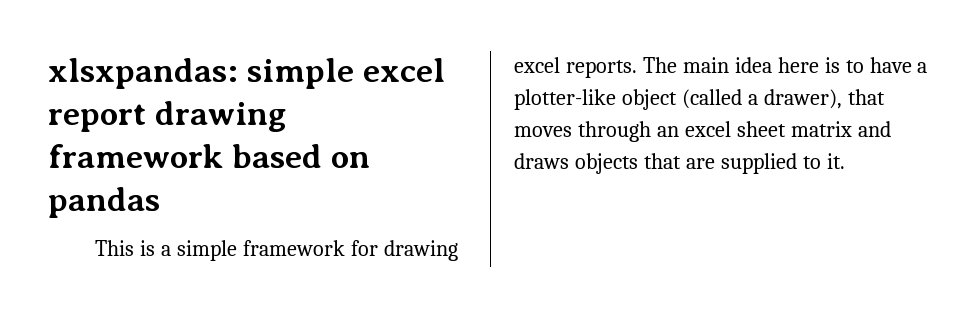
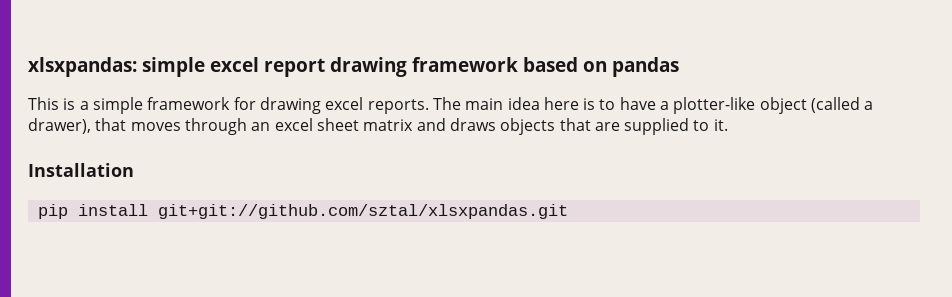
(845, 161) none -> [28,163,134,177] [37,204,568,219] // Installation // pip install git+git://github.com/sztal/xlsxpandas.git

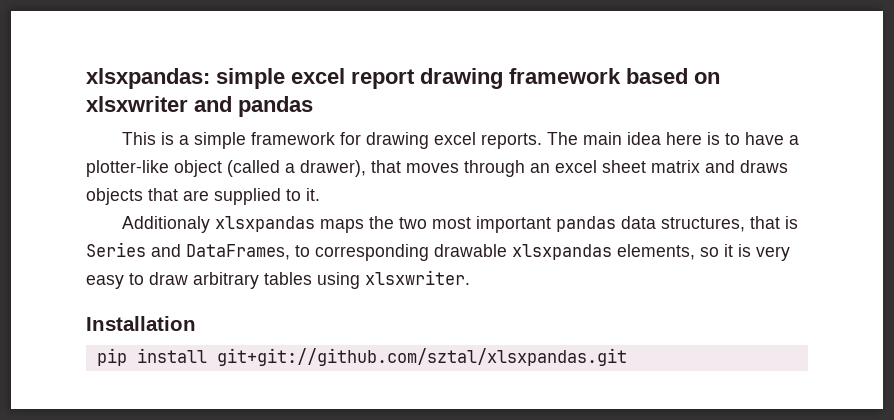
(607, 66) none -> [86,96,232,112] xlsxwriter and
(728, 125) none -> [122,216,799,233] [86,242,790,261] [86,270,470,289] // Additionaly xlsxpandas maps the two most important pandas data structures, that is Series and DataFrames, to corresponding drawable xlsxpandas elements, so it is very easy to draw arbitrary tables using xlsxwriter.

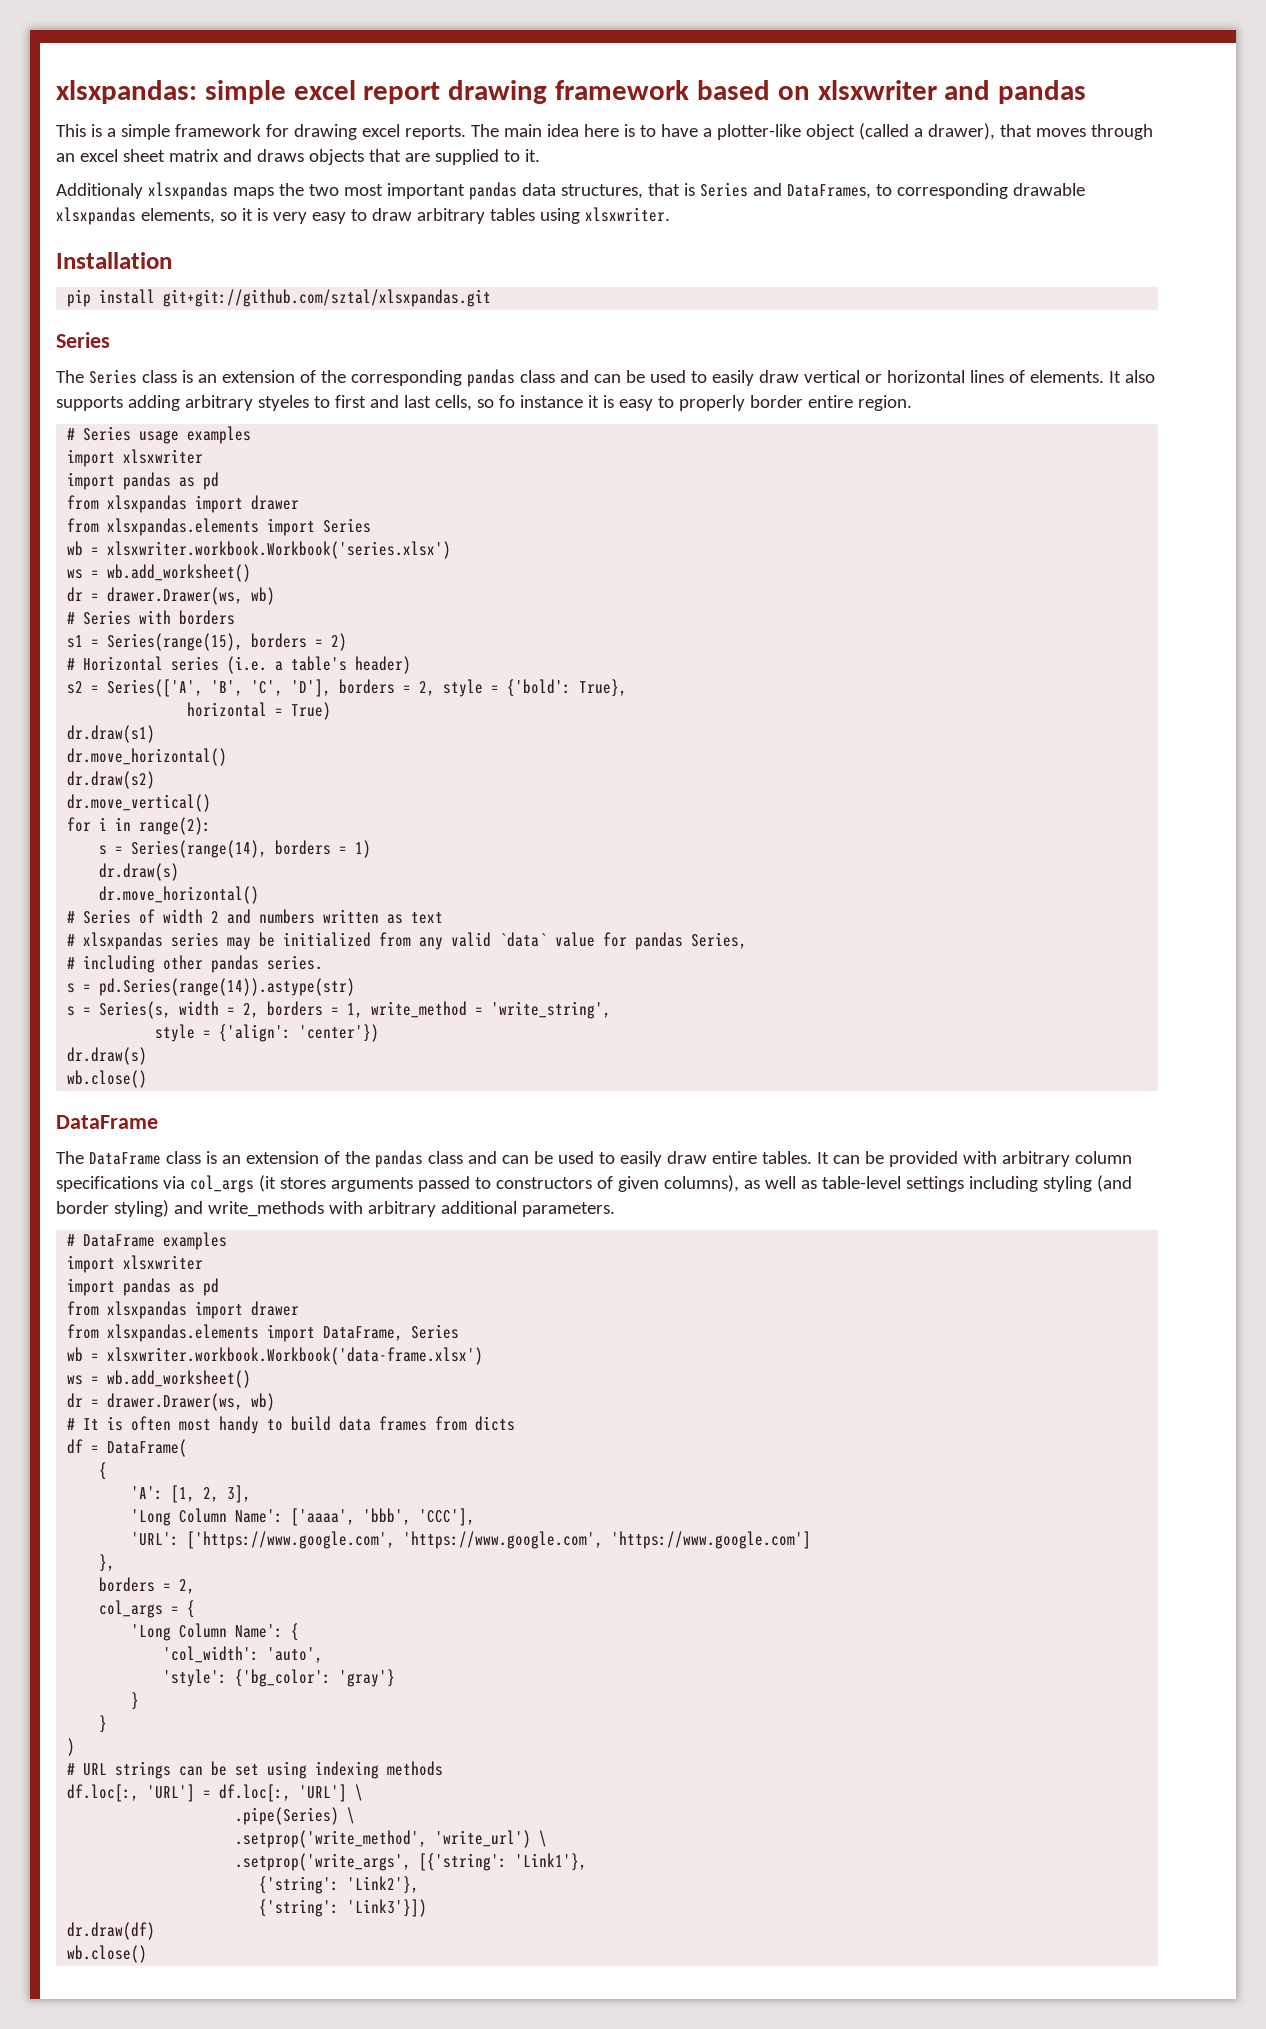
(627, 357) none -> [56,332,110,348] [56,369,1155,387] [56,395,912,411] [67,426,252,444] [67,449,204,467] [67,472,220,490] [67,495,300,513] [67,518,372,536] [67,541,452,559] [67,564,252,582] [67,587,276,605] [67,610,236,625] [67,633,348,651] [67,656,412,674] [67,679,628,697] [187,702,332,720] [67,725,156,743] [67,748,228,766] [67,771,156,789] [67,794,212,812] [67,817,212,835] [99,840,372,858] [99,863,180,881] [99,886,260,904] [67,909,444,924] [67,932,748,950] [67,955,324,973] [67,978,356,996] [67,1001,612,1019] [155,1024,380,1042] [67,1047,148,1065] [67,1070,148,1088] [56,1115,158,1129] [56,1150,1132,1168] [56,1175,1132,1193] [56,1200,615,1217] [67,1232,228,1250] [67,1255,204,1273] [67,1278,220,1296] [67,1301,300,1319] [67,1324,460,1342] [67,1347,484,1365] [67,1370,252,1388] [67,1393,276,1411] [67,1416,516,1434] [67,1439,188,1457] [99,1462,108,1480] [131,1485,252,1503] [131,1508,476,1526] [131,1531,812,1549] [99,1554,116,1572] [99,1577,196,1594] [99,1600,196,1618] [131,1623,300,1641] [163,1646,324,1663] [163,1669,396,1687] [131,1692,140,1710] [99,1715,108,1733] [67,1738,76,1756] [67,1761,444,1779] [67,1784,364,1802] [235,1807,356,1825] [235,1830,548,1848] [235,1853,588,1871] [259,1876,420,1894] [259,1899,428,1917] [67,1922,156,1940] [67,1945,148,1963] // Series // The Series class is an extension of the corresponding pandas class and can be used to easily draw vertical or horizontal lines of elements. It also supports adding arbitrary styeles to first and last cells, so fo instance it is easy to properly border entire region. // # Series usage examples // import xlsxwriter // import pandas as pd // from xlsxpandas import drawer // from xlsxpandas.elements import Series // wb = xlsxwriter.workbook.Workbook('series.xlsx') // ws = wb.add_worksheet() // dr = drawer.Drawer(ws, wb) // # Series with borders // s1 = Series(range(15), borders = 2) // # Horizontal series (i.e. a table's header) // s2 = Series(['A', 'B', 'C', 'D'], borders = 2, style = {'bold': True}, // horizontal = True) // dr.draw(s1) // dr.move_horizontal() // dr.draw(s2) // dr.move_vertical() // for i in range(2): // s = Series(range(14), borders = 1) // dr.draw(s) // dr.move_horizontal() // # Series of width 2 and numbers written as text // # xlsxpandas series may be initialized from any valid `data` value for pandas Series, // # including other pandas series. // s = pd.Series(range(14)).astype(str) // s = Series(s, width = 2, borders = 1, write_method = 'write_string', // style = {'align': 'center'}) // dr.draw(s) // wb.close() // DataFrame // The DataFrame class is an extension of the pandas class and can be used to easily draw entire tables. It can be provided with arbitrary column specifications via col_args (it stores arguments passed to constructors of given columns), as well as table-level settings including styling (and border styling) and write_methods with arbitrary additional parameters. // # DataFrame examples // import xlsxwriter // import pandas as pd // from xlsxpandas import drawer // from xlsxpandas.elements import DataFrame, Series // wb = xlsxwriter.workbook.Workbook('data-frame.xlsx') // ws = wb.add_worksheet() // dr = drawer.Drawer(ws, wb) // # It is often most handy to build data frames from dicts // df = DataFrame( // { // 'A': [1, 2, 3], // 'Long Column Name': ['aaaa', 'bbb', 'CCC'], // 'URL': ['https://www.google.com', 'https://www.google.com', 'https://www.google.com'] // }, // borders = 2, // col_args = { // 'Long Column Name': { // 'col_width': 'auto', // 'style': {'bg_color': 'gray'} // } // } // ) // # URL strings can be set using indexing methods // df.loc[:, 'URL'] = df.loc[:, 'URL'] \ // .pipe(Series) \ // .setprop('write_method', 'write_url') \ // .setprop('write_args', [{'string': 'Link1'}, // {'string': 'Link2'}, // {'string': 'Link3'}]) // dr.draw(df) // wb.close()

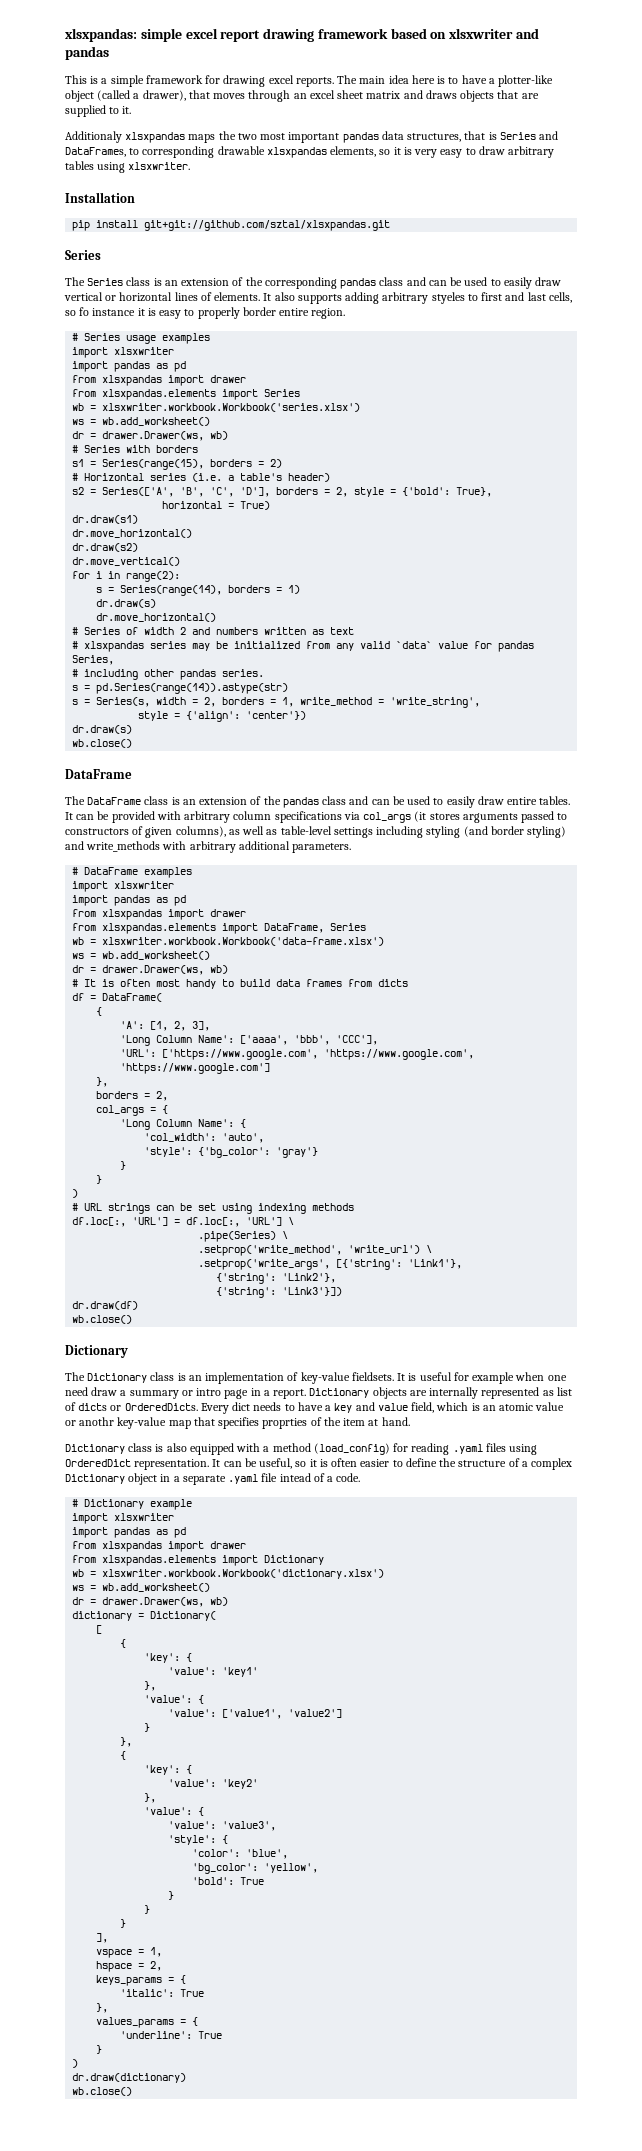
(148, 1954) none -> [65,1345,128,1358] [65,1372,567,1384] [65,1387,572,1399] [65,1402,565,1414] [65,1417,410,1429] [65,1443,538,1455] [65,1458,573,1470] [65,1473,361,1485] [72,1499,193,1510] [72,1513,175,1524] [72,1527,187,1538] [72,1541,247,1552] [72,1555,325,1566] [72,1569,385,1579] [72,1583,211,1592] [72,1597,229,1607] [72,1611,217,1621] [96,1625,103,1634] [120,1639,127,1648] [144,1653,193,1663] [168,1667,259,1677] [144,1681,157,1691] [144,1695,205,1704] [168,1709,343,1719] [144,1723,151,1732] [120,1737,133,1747] [120,1751,127,1760] [144,1765,193,1775] [168,1779,259,1789] [144,1793,157,1803] [144,1807,205,1816] [168,1821,277,1831] [168,1835,229,1845] [192,1849,289,1859] [192,1863,319,1874] [192,1877,265,1885] [168,1891,175,1900] [144,1905,151,1914] [120,1919,127,1928] [96,1933,109,1943] [96,1947,163,1958] [96,1961,163,1972] [96,1975,187,1986] [120,1989,205,1997] [96,2003,109,2013] [96,2017,199,2028] [120,2031,223,2039] [96,2045,103,2054] [72,2059,79,2068] [72,2073,187,2083] [72,2087,133,2096] // Dictionary // The Dictionary class is an implementation of key-value fieldsets. It is useful for example when one need draw a summary or intro page in a report. Dictionary objects are internally represented as list of dicts or OrderedDicts. Every dict needs to have a key and value field, which is an atomic value or anothr key-value map that specifies proprties of the item at hand. // Dictionary class is also equipped with a method (load_config) for reading .yaml files using OrderedDict representation. It can be useful, so it is often easier to define the structure of a complex Dictionary object in a separate .yaml file intead of a code. // # Dictionary example // import xlsxwriter // import pandas as pd // from xlsxpandas import drawer // from xlsxpandas.elements import Dictionary // wb = xlsxwriter.workbook.Workbook('dictionary.xlsx') // ws = wb.add_worksheet() // dr = drawer.Drawer(ws, wb) // dictionary = Dictionary( // [ // { // 'key': { // 'value': 'key1' // }, // 'value': { // 'value': ['value1', 'value2'] // } // }, // { // 'key': { // 'value': 'key2' // }, // 'value': { // 'value': 'value3', // 'style': { // 'color': 'blue', // 'bg_color': 'yellow', // 'bold': True // } // } // } // ], // vspace = 1, // hspace = 2, // keys_params = { // 'italic': True // }, // values_params = { // 'underline': True // } // ) // dr.draw(dictionary) // wb.close()

